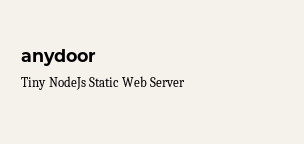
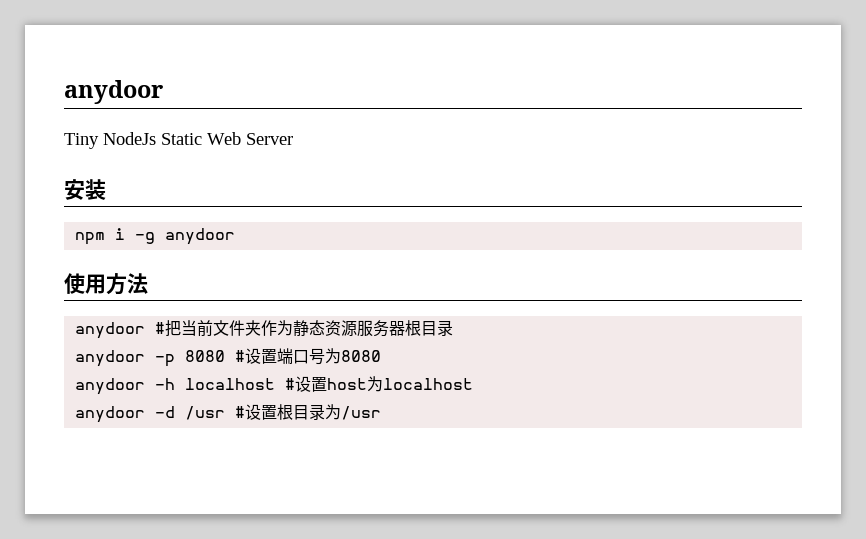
(186, 82) none -> [64,179,106,200] [75,228,236,245] [64,273,148,295] [75,320,454,339] [75,348,382,367] [75,376,474,395] [75,404,382,423] // 安装 // npm i -g anydoor // 使用方法 // anydoor #把当前文件夹作为静态资源服务器根目录 // anydoor -p 8080 #设置端口号为8080 // anydoor -h localhost #设置host为localhost // anydoor -d /usr #设置根目录为/usr

